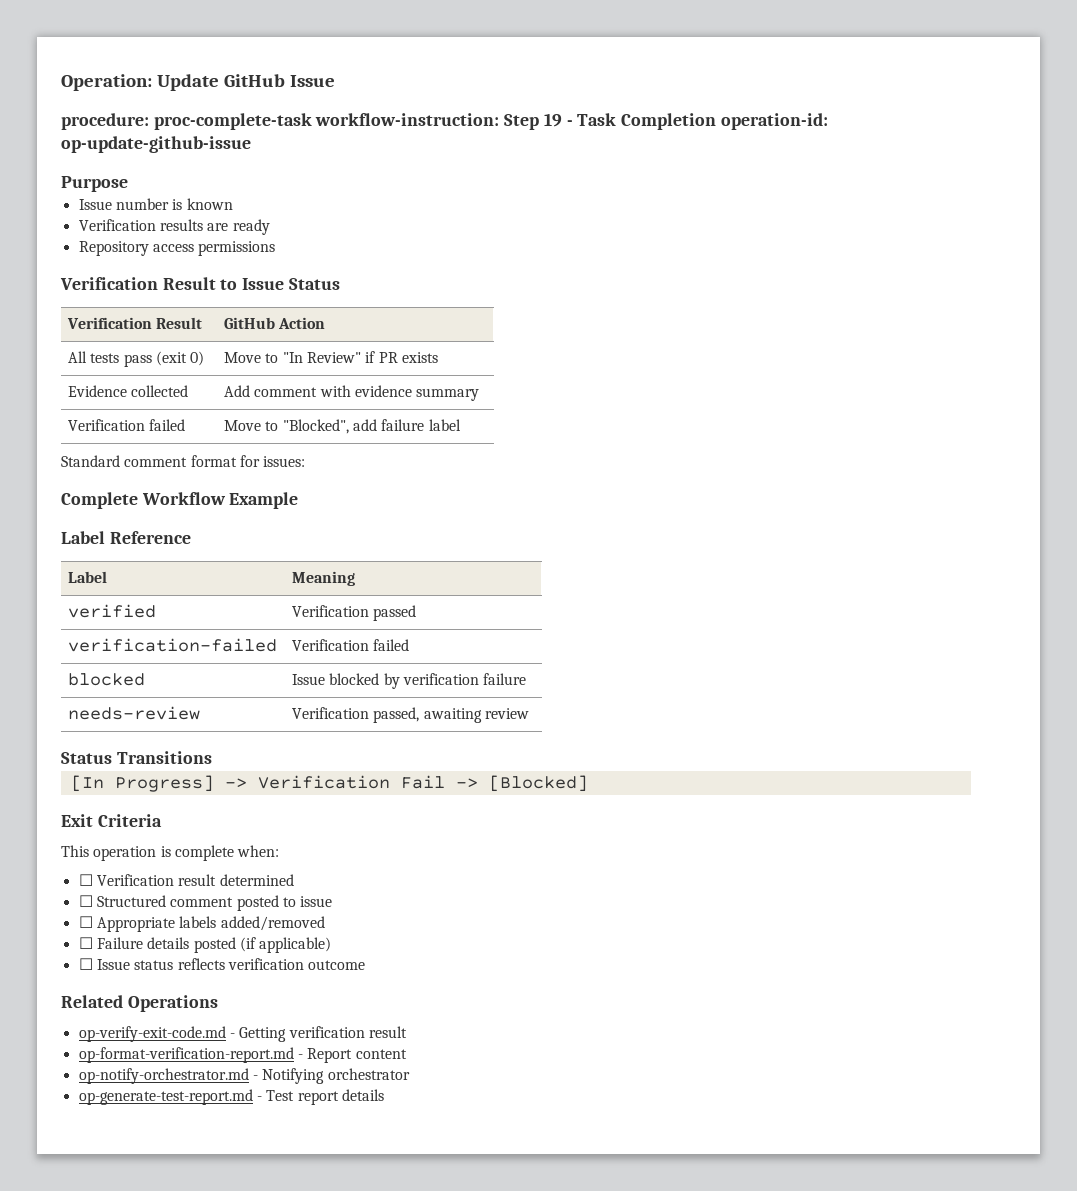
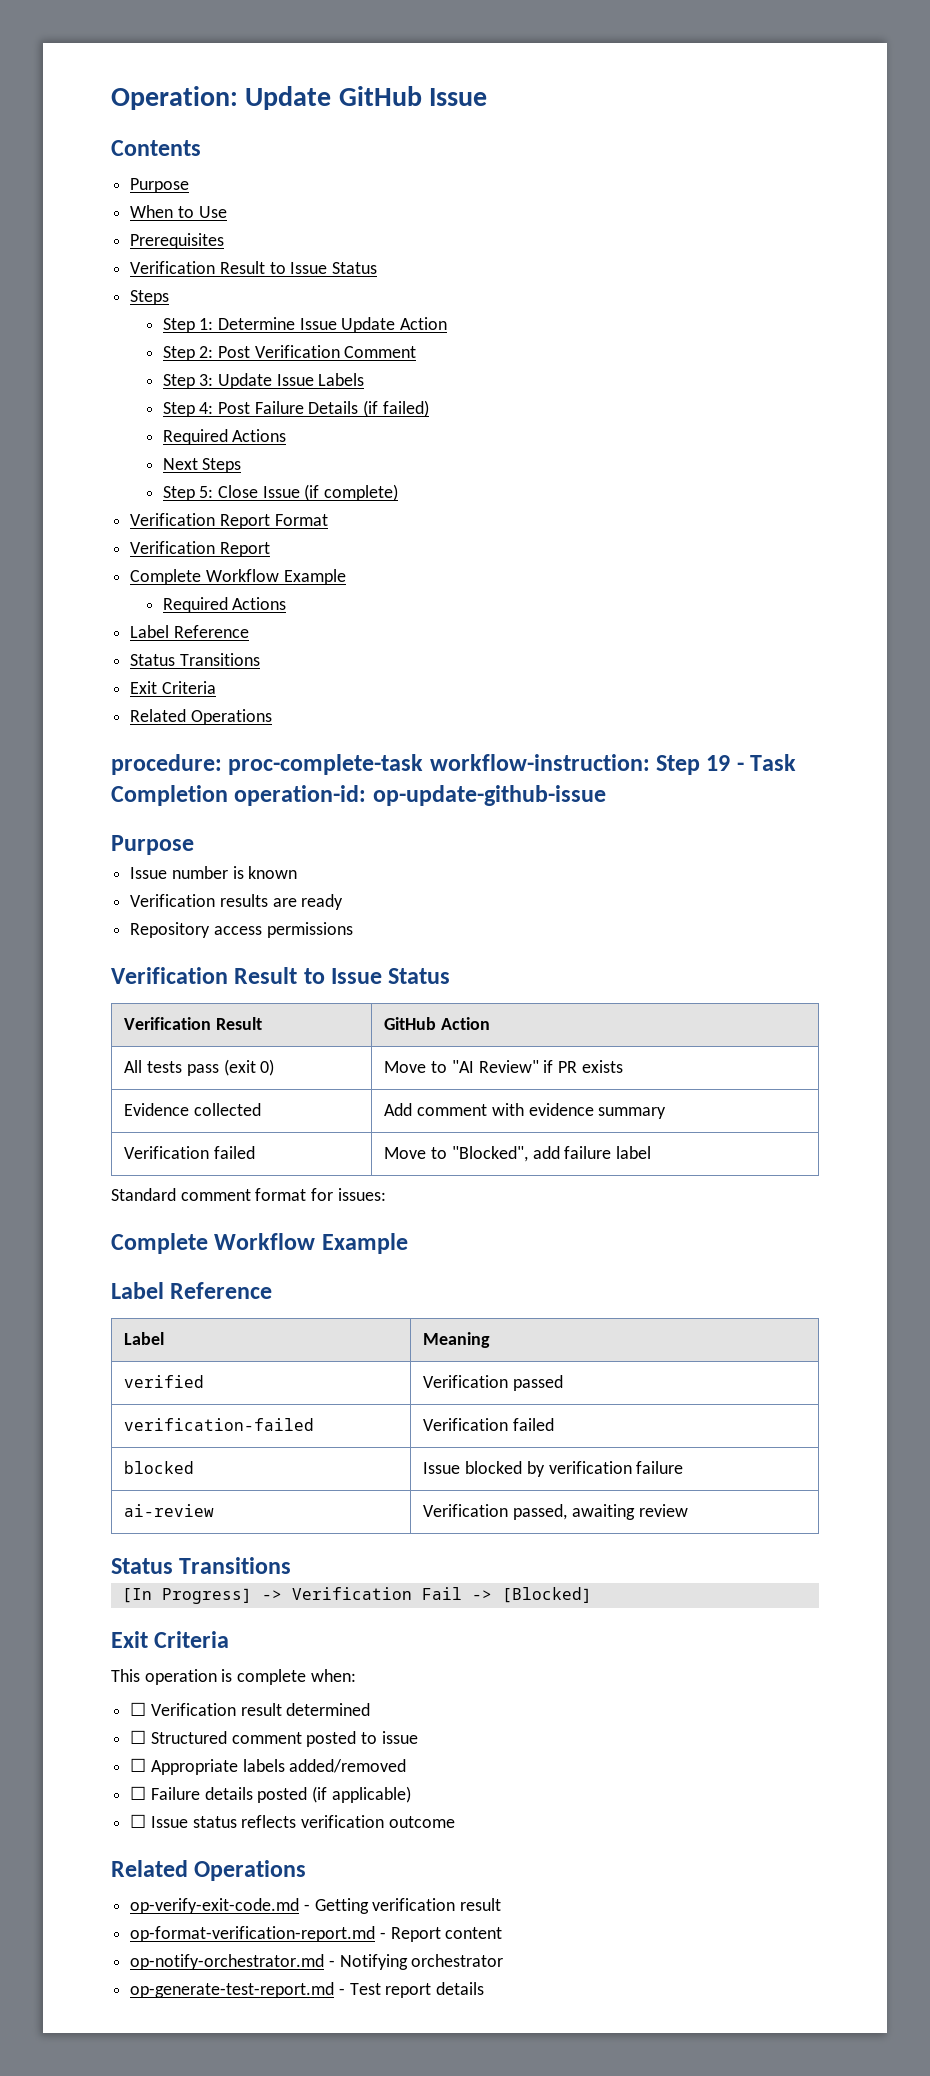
(335, 81) none -> [111,140,201,156] [130,178,190,193] [130,205,227,218] [130,233,225,249] [130,261,378,274] [130,290,170,305] [162,317,448,333] [162,345,417,361] [162,373,365,389] [162,400,429,417] [162,429,287,445] [162,458,242,473] [162,484,399,501] [130,513,328,529] [130,541,270,557] [130,569,346,585] [162,597,287,613] [130,625,249,638] [130,653,260,666] [130,681,216,694] [130,709,272,725] // Contents // Purpose // When to Use // Prerequisites // Verification Result to Issue Status // Steps // Step 1: Determine Issue Update Action // Step 2: Post Verification Comment // Step 3: Update Issue Labels // Step 4: Post Failure Details (if failed) // Required Actions // Next Steps // Step 5: Close Issue (if complete) // Verification Report Format // Verification Report // Complete Workflow Example // Required Actions // Label Reference // Status Transitions // Exit Criteria // Related Operations
[282,352,303,363] "In -> [451,1060,474,1073] "AI
[68,706,201,720] needs-review -> [124,1504,215,1517] ai-review

